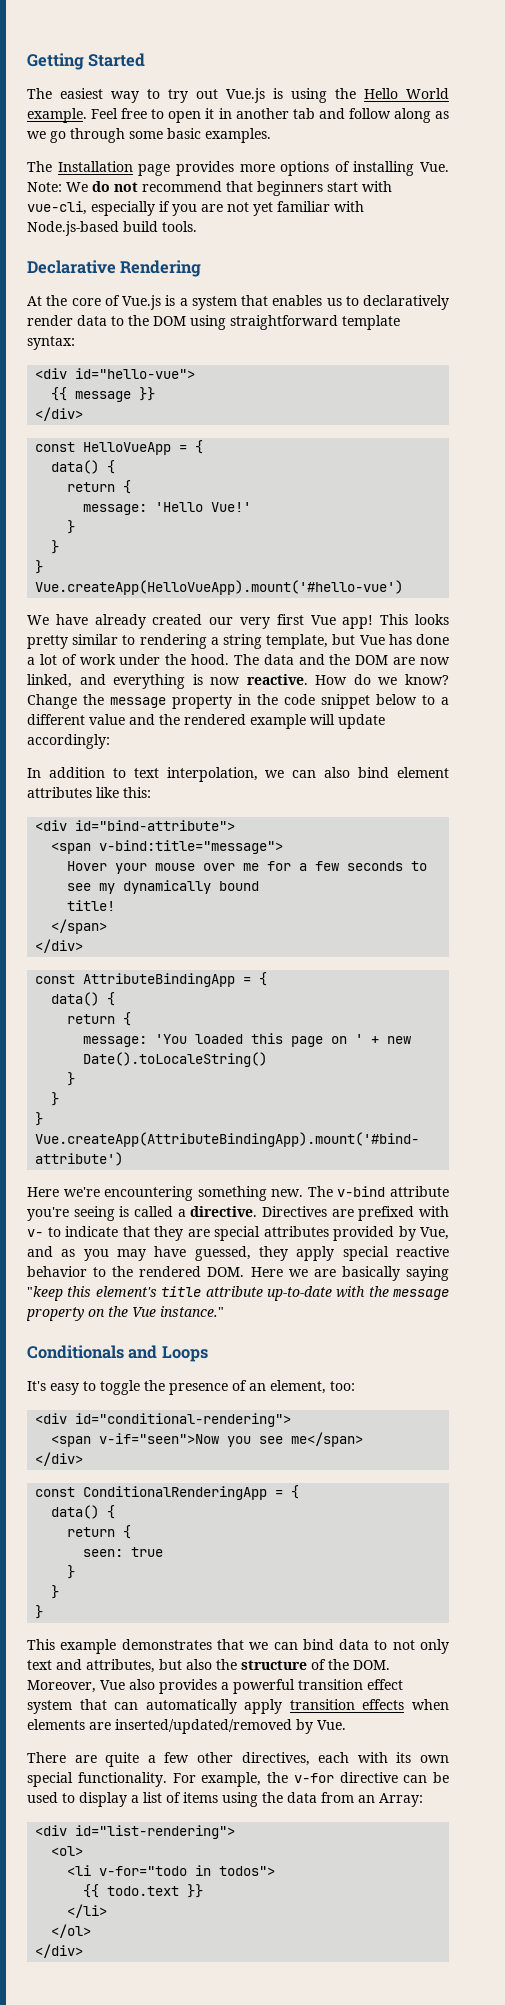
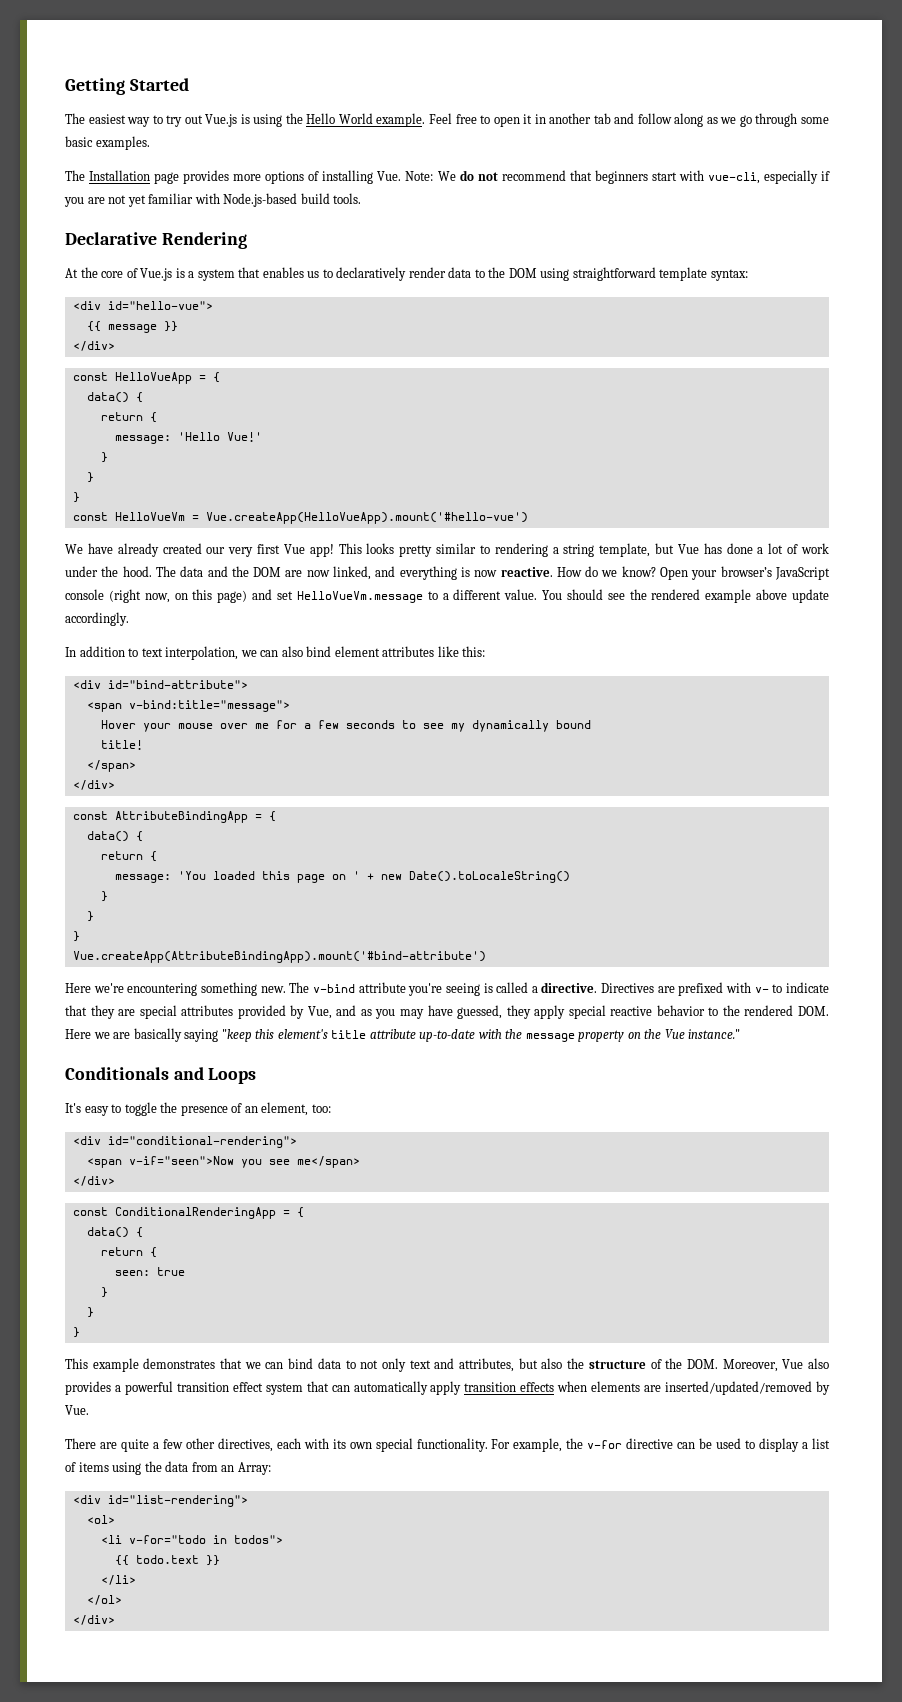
(44, 567) none -> [72,512,199,521] const HelloVueVm =
[27,694,449,709] [27,714,385,729] [27,734,110,749] Change the message property in the code snippet below to a different value and the rendered example will update accordingly: -> [660,566,831,580] [65,589,830,603] [65,612,129,626] Open your browser’s JavaScript console (right now, on this page) and set HelloVueVm.message to a different value. You should see the rendered example above update accordingly.

